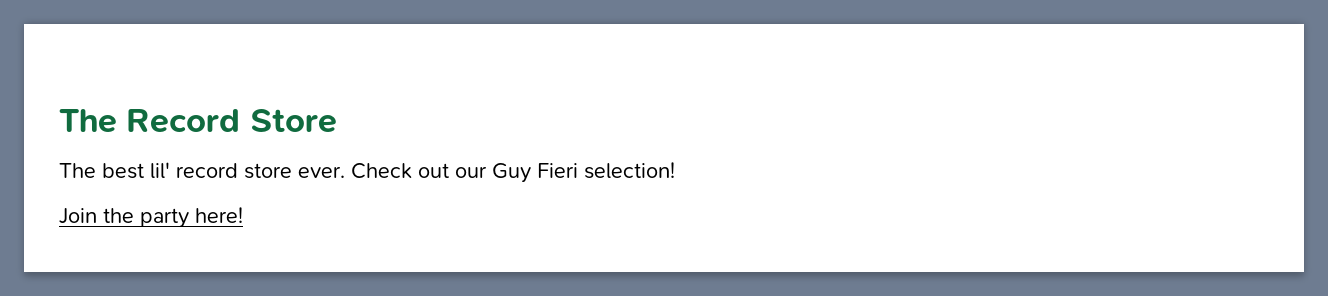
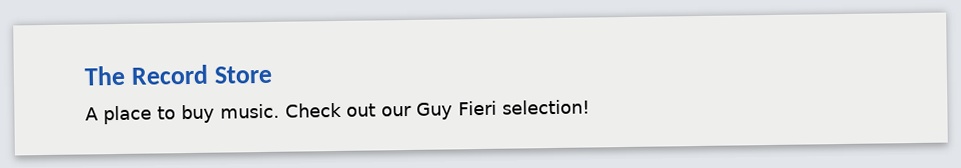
[59,162,345,179] The best lil' record store ever. -> [85,103,280,125] A place to buy music.
[59,207,243,228] // Join the party here! -> (590, 107) none

